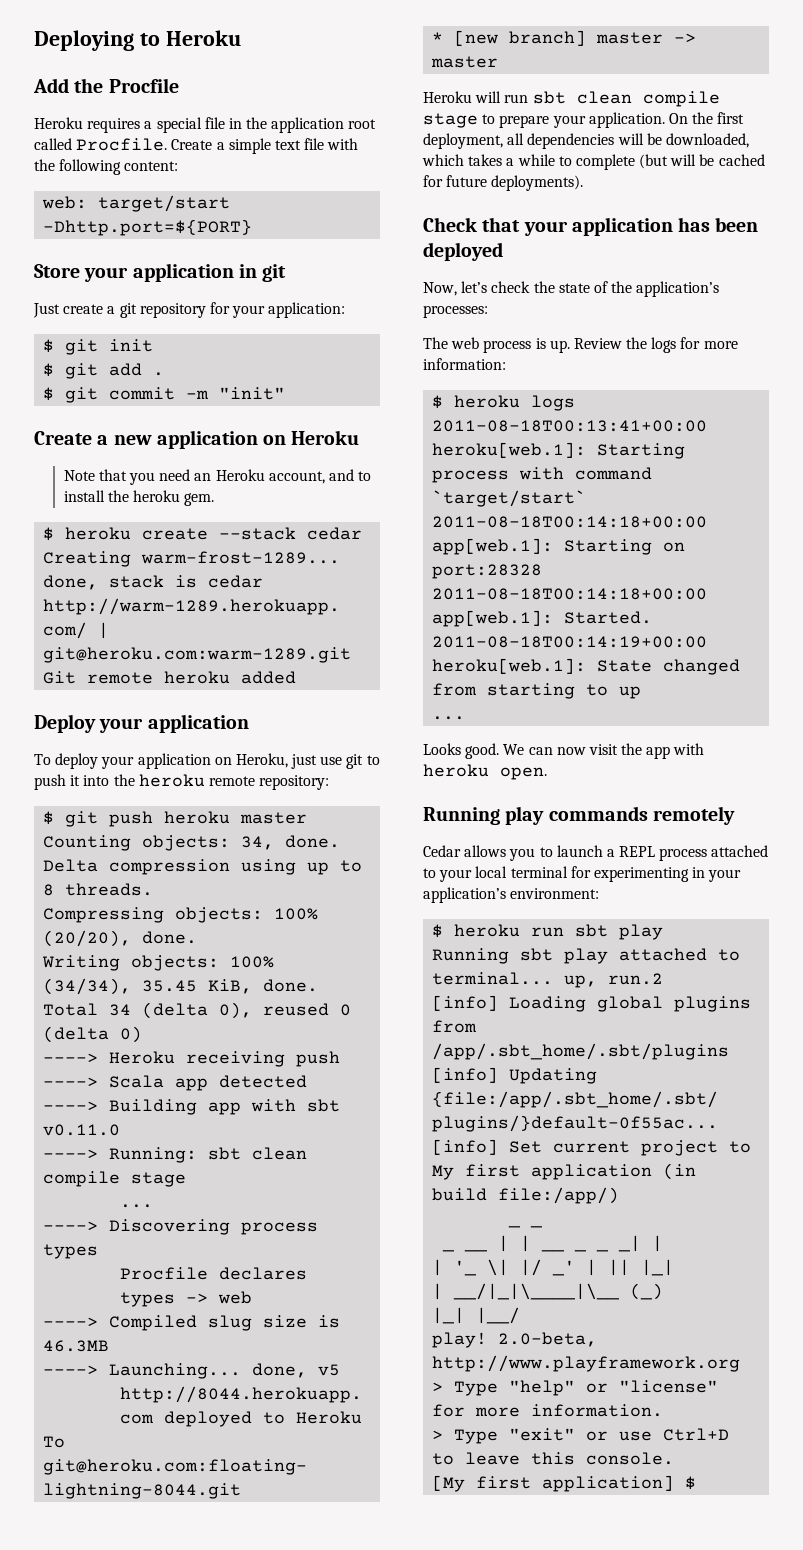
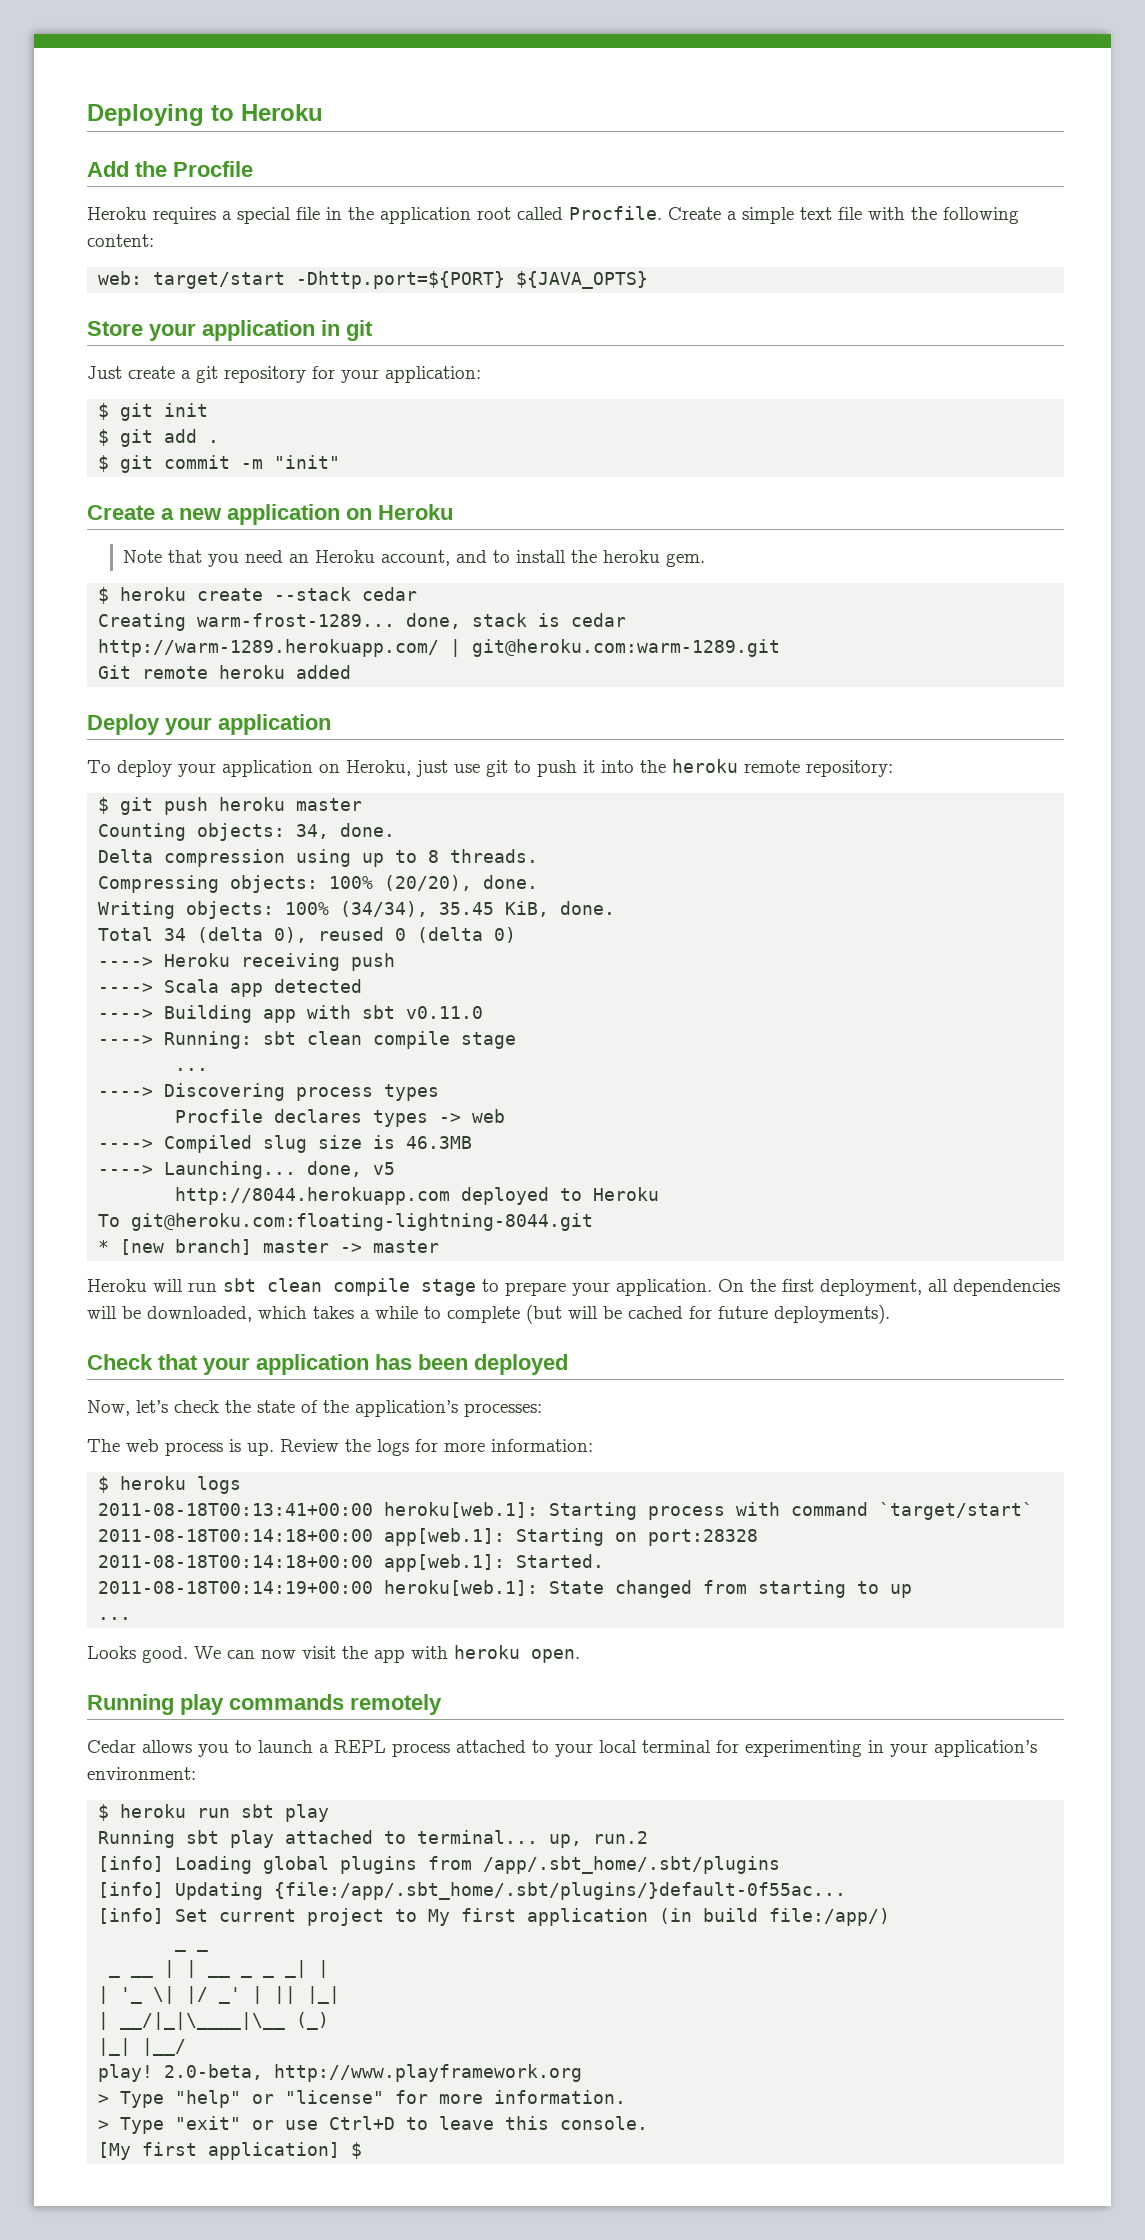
(253, 227) none -> [516,271,649,289] ${JAVA_OPTS}

